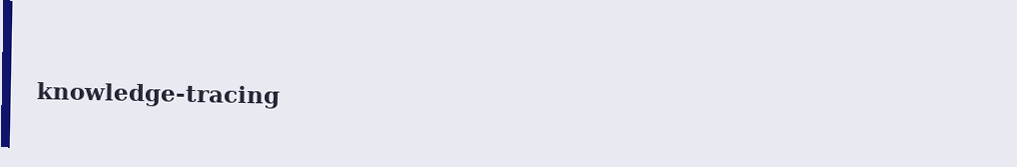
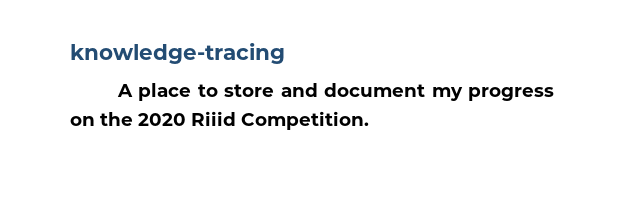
(280, 95) none -> [116,83,554,101] [70,111,369,130] // A place to store and document my progress on the 2020 Riiid Competition.

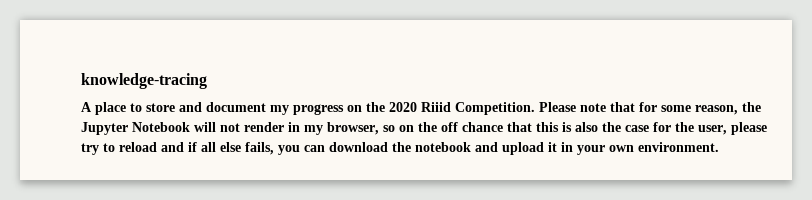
(369, 120) none -> [539,102,761,115] [81,122,767,135] [81,142,719,155] Please note that for some reason, the Jupyter Notebook will not render in my browser, so on the off chance that this is also the case for the user, please try to reload and if all else fails, you can download the notebook and upload it in your own environment.

